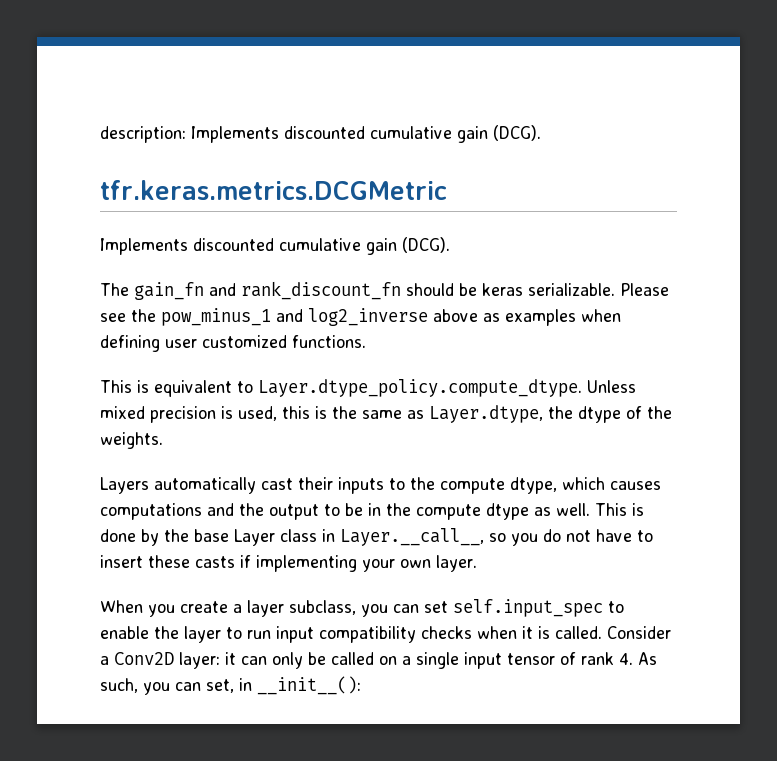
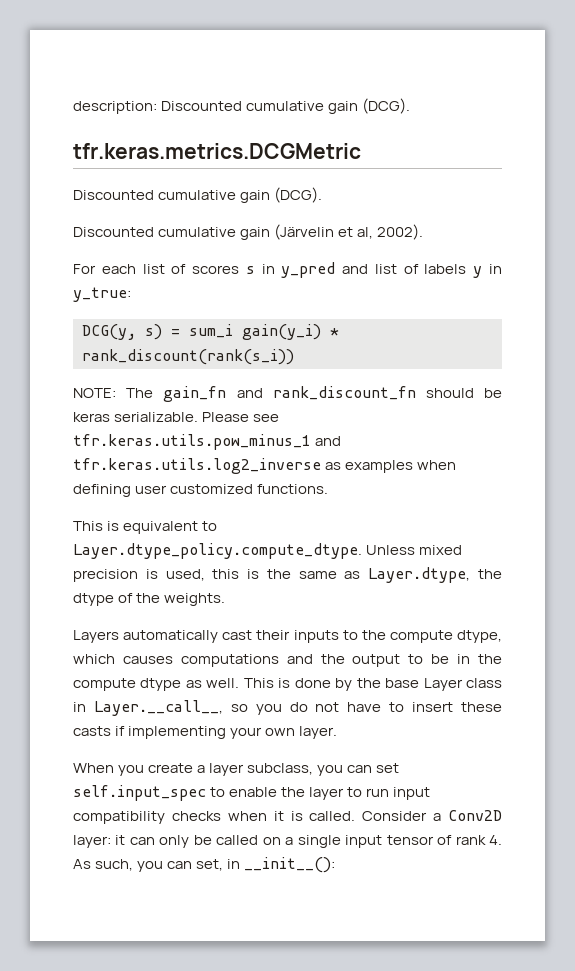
[191,126,365,143] Implements discounted -> [161,101,243,111] Discounted
[100,237,450,255] Implements discounted cumulative gain (DCG). // -> [73,187,323,203] [73,224,424,240] [73,262,503,278] [73,287,131,302] [82,324,339,340] [82,349,294,365] [73,388,116,398] Discounted cumulative gain (DCG). // Discounted cumulative gain (Järvelin et al, 2002). // For each list of scores s in y_pred and list of labels y in y_true: // DCG(y, s) = sum_i gain(y_i) * rank_discount(rank(s_i)) // NOTE:
[131,308,478,326] the pow_minus_1 and log2_inverse above -> [73,434,342,450] [73,458,321,474] tfr.keras.utils.pow_minus_1 and tfr.keras.utils.log2_inverse

